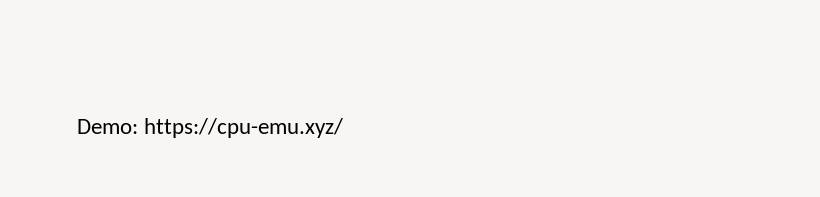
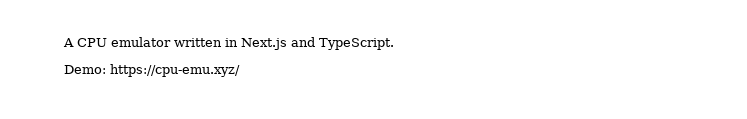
(77, 126) none -> [63,37,394,50] A CPU emulator written in Next.js and TypeScript. //

